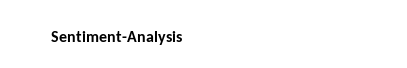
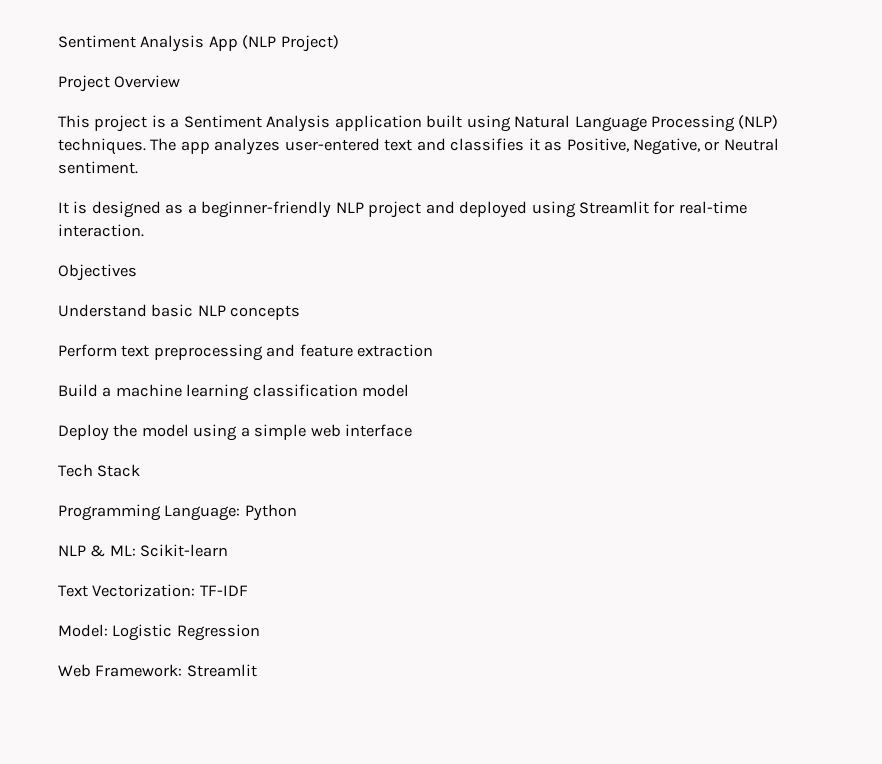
[51,31,182,45] Sentiment-Analysis -> [58,35,339,52] [58,75,181,92] [58,115,779,132] [58,138,779,155] [58,161,138,174] [58,201,747,218] [58,224,144,237] [58,264,137,281] [58,304,301,320] [58,344,434,361] [58,384,410,401] [58,424,413,441] [58,464,141,477] [58,504,297,521] [58,544,229,557] [58,584,248,597] [58,624,260,641] [58,664,257,677] Sentiment Analysis App (NLP Project) // Project Overview // This project is a Sentiment Analysis application built using Natural Language Processing (NLP) techniques. The app analyzes user-entered text and classifies it as Positive, Negative, or Neutral sentiment. // It is designed as a beginner-friendly NLP project and deployed using Streamlit for real-time interaction. // Objectives // Understand basic NLP concepts // Perform text preprocessing and feature extraction // Build a machine learning classification model // Deploy the model using a simple web interface // Tech Stack // Programming Language: Python // NLP & ML: Scikit-learn // Text Vectorization: TF-IDF // Model: Logistic Regression // Web Framework: Streamlit

